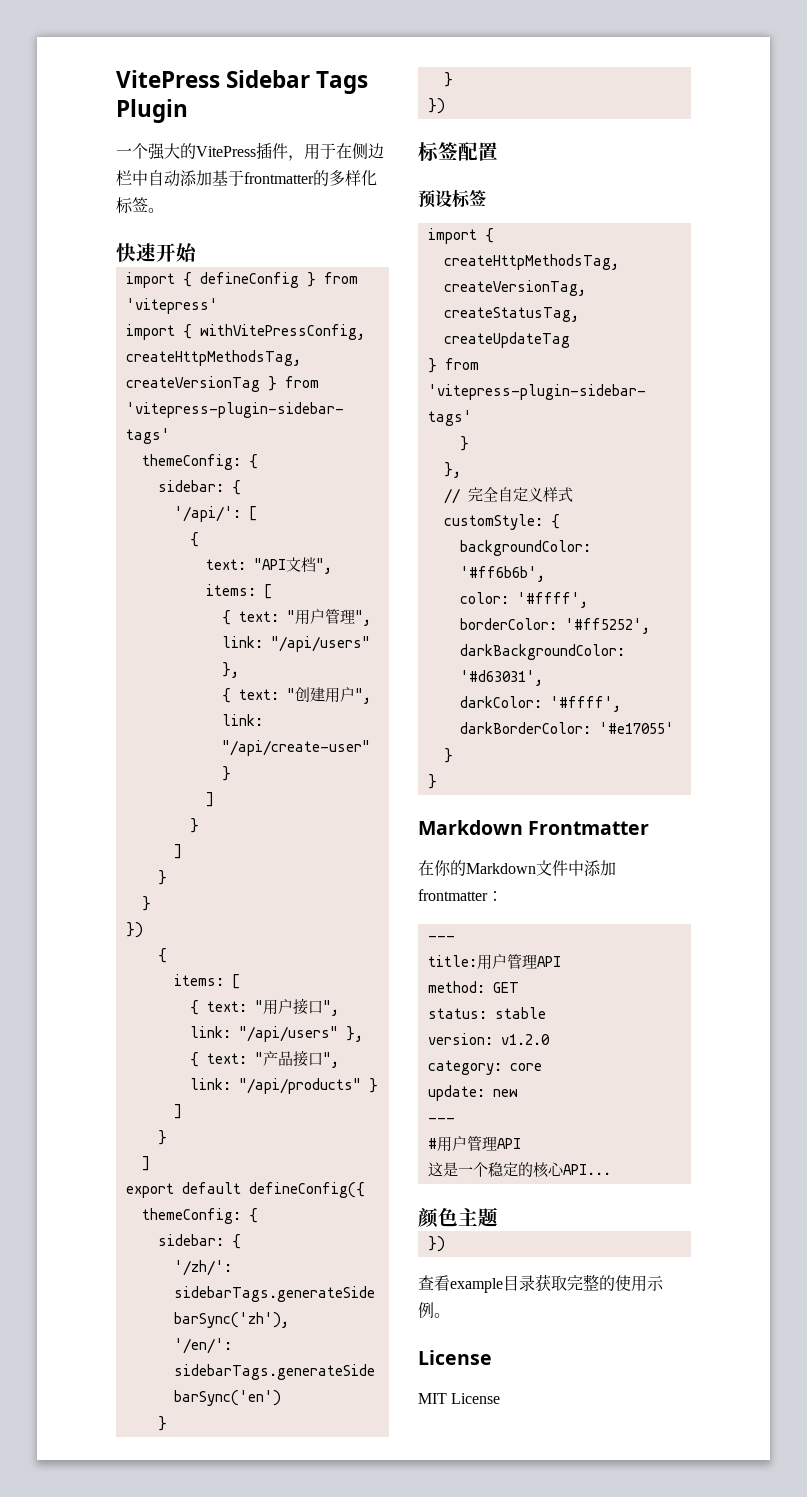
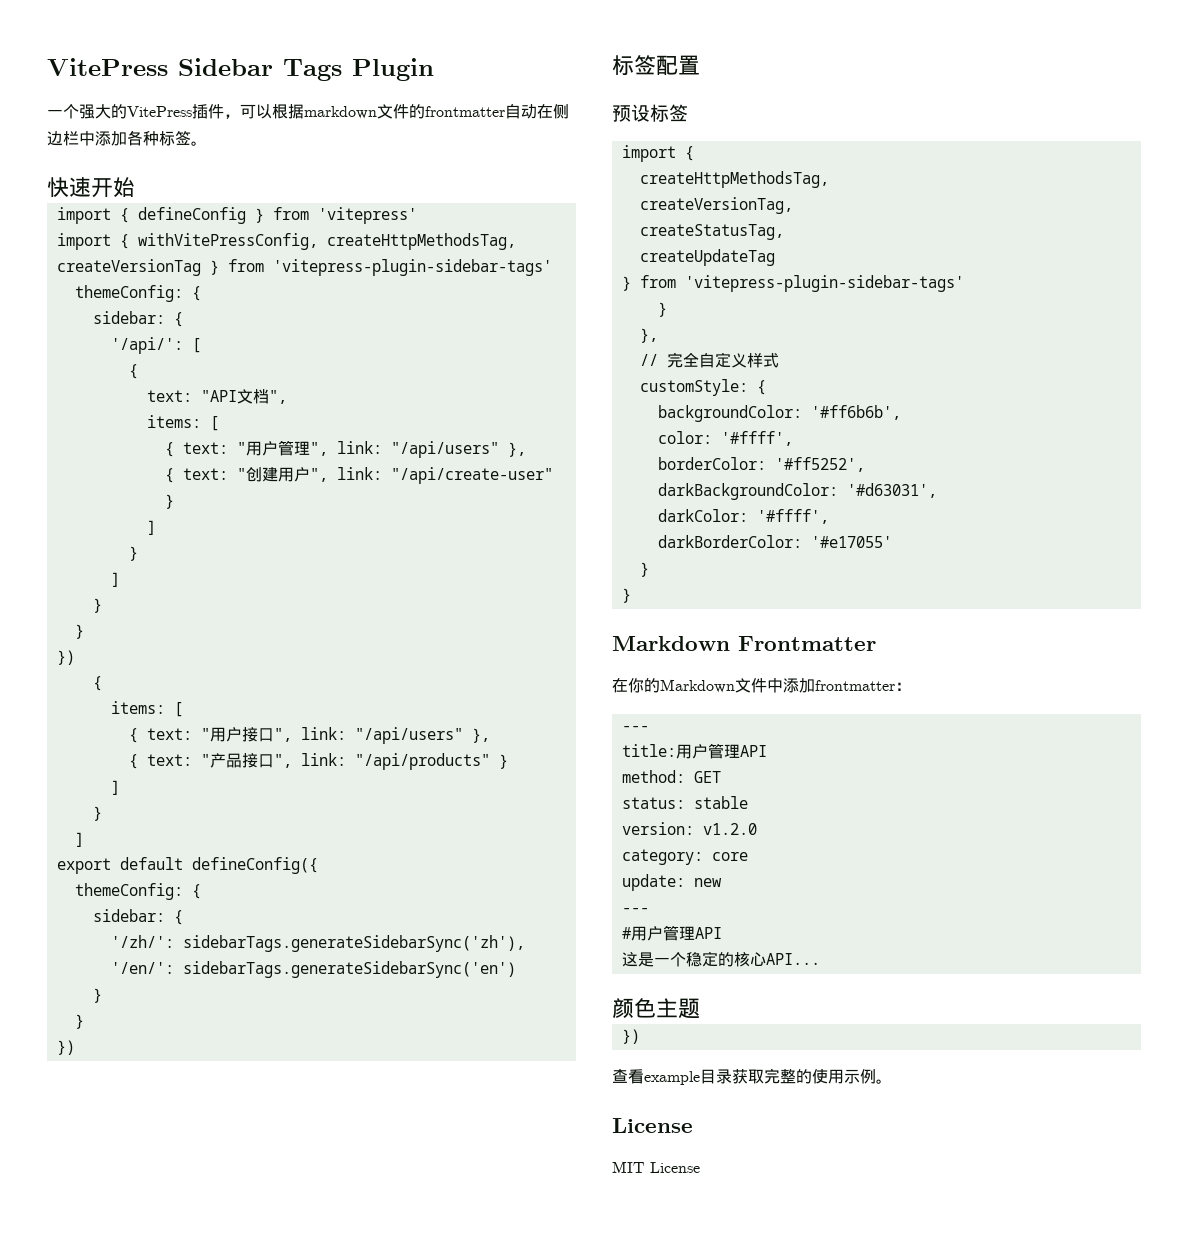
[304,143,384,160] [116,170,377,187] 用于在侧边栏中自动添加基于frontmatter的多样化 -> [240,104,569,119] [47,130,159,146] 可以根据markdown文件的frontmatter自动在侧边栏中添加各种

